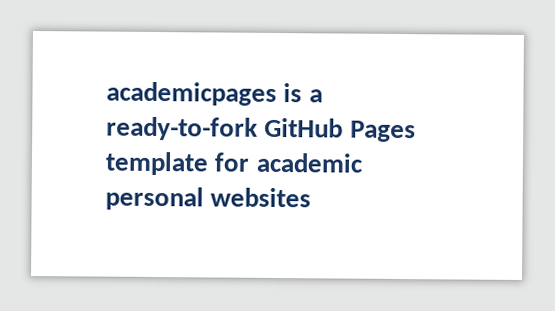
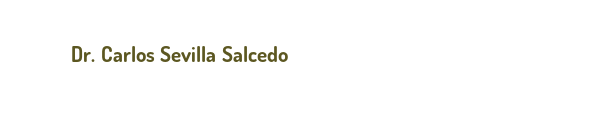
[106,81,323,106] [106,116,416,143] [105,151,364,176] [105,186,312,211] academicpages is a ready-to-fork GitHub Pages template for academic personal websites -> [71,46,288,62] Dr. Carlos Sevilla Salcedo

